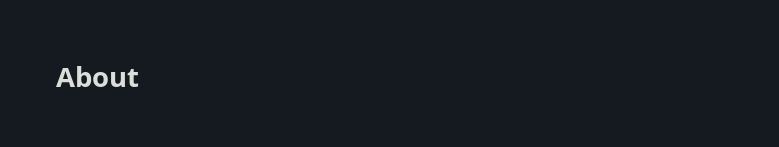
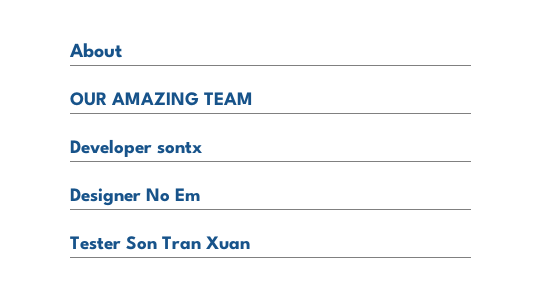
(139, 76) none -> [70,92,254,106] [70,139,203,157] [70,188,201,206] [70,236,251,250] // OUR AMAZING TEAM // Developer sontx // Designer No Em // Tester Son Tran Xuan

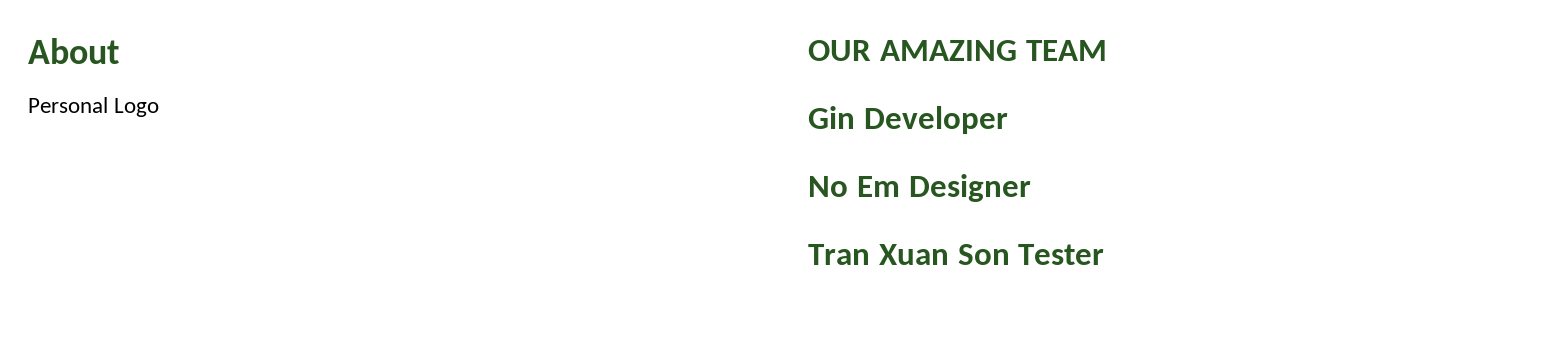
(122, 50) none -> [28,97,160,117] // Personal Logo
(254, 98) none -> [808,106,855,129] Gin
[157,142,203,154] [70,188,141,206] sontx // Designer -> (1008, 120) //
[70,236,251,250] // Tester Son Tran Xuan -> [908,174,1031,202] [808,244,1105,265] Designer // Tran Xuan Son Tester

